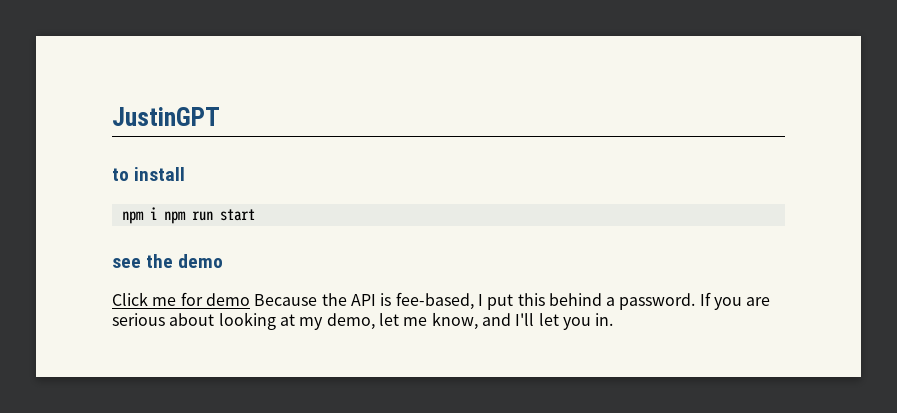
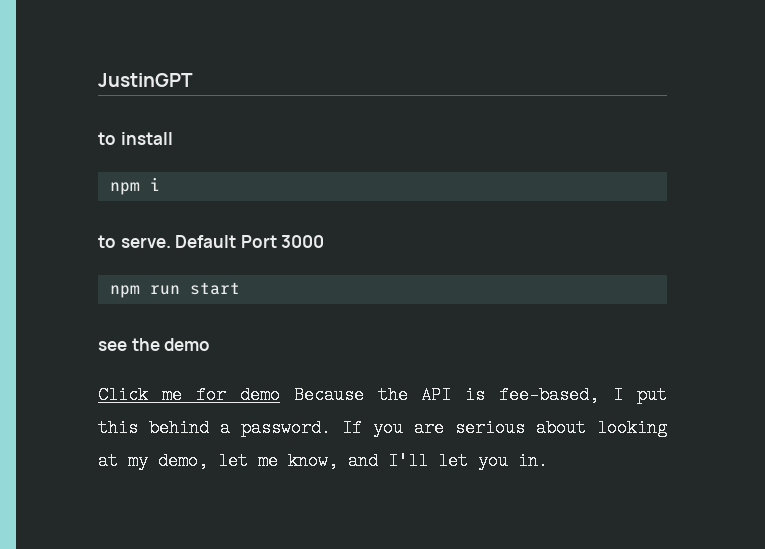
(157, 213) none -> [98,235,325,248] // to serve. Default Port 3000 //

